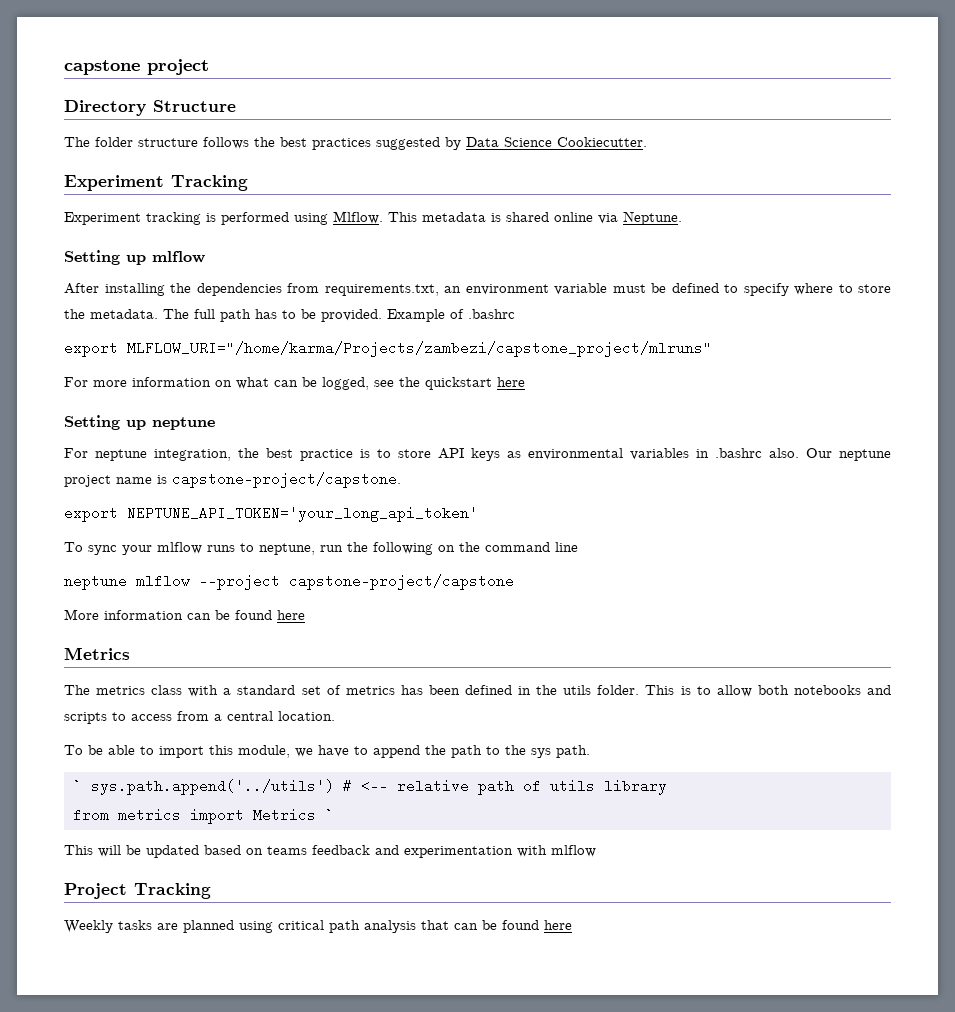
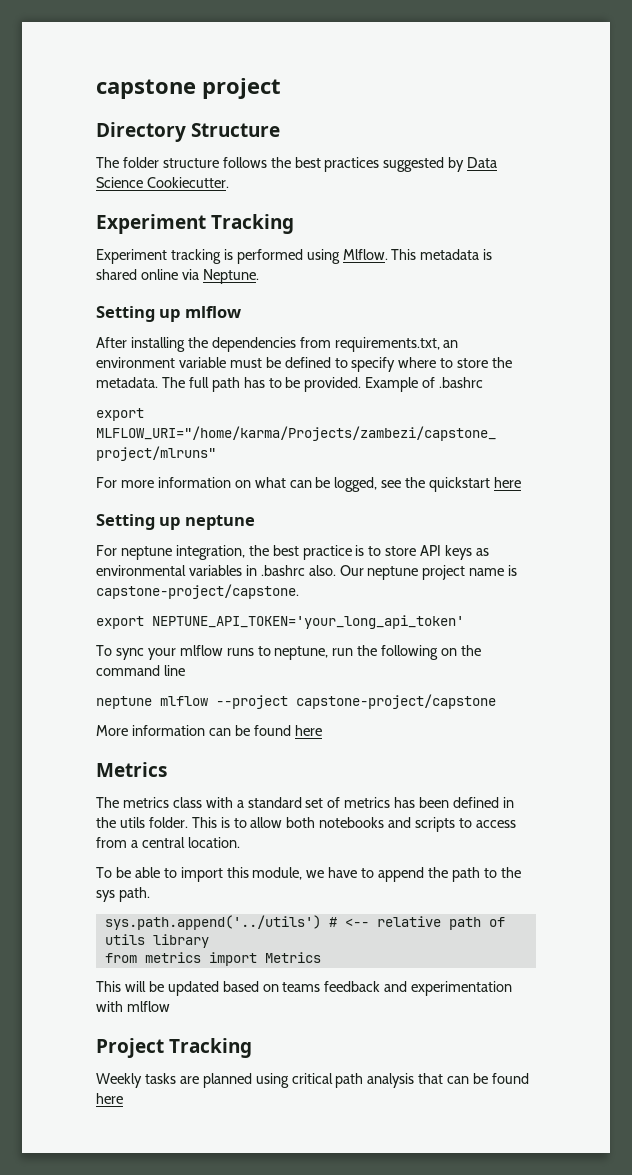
[73,779,82,793] ` -> (150, 894) none
[325,808,334,822] ` -> (321, 957) none

